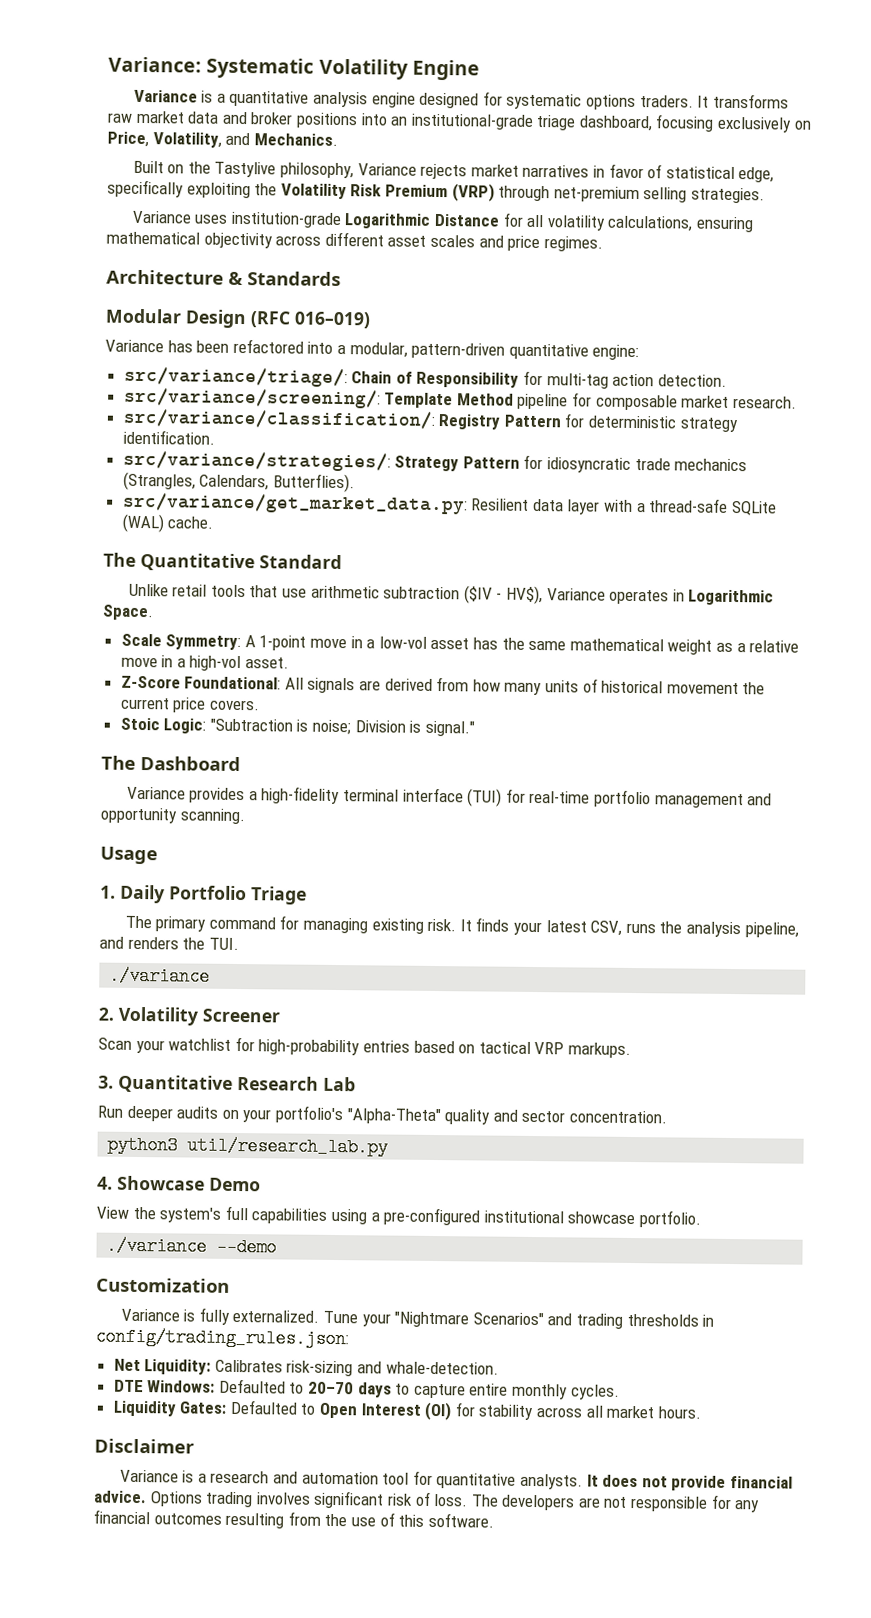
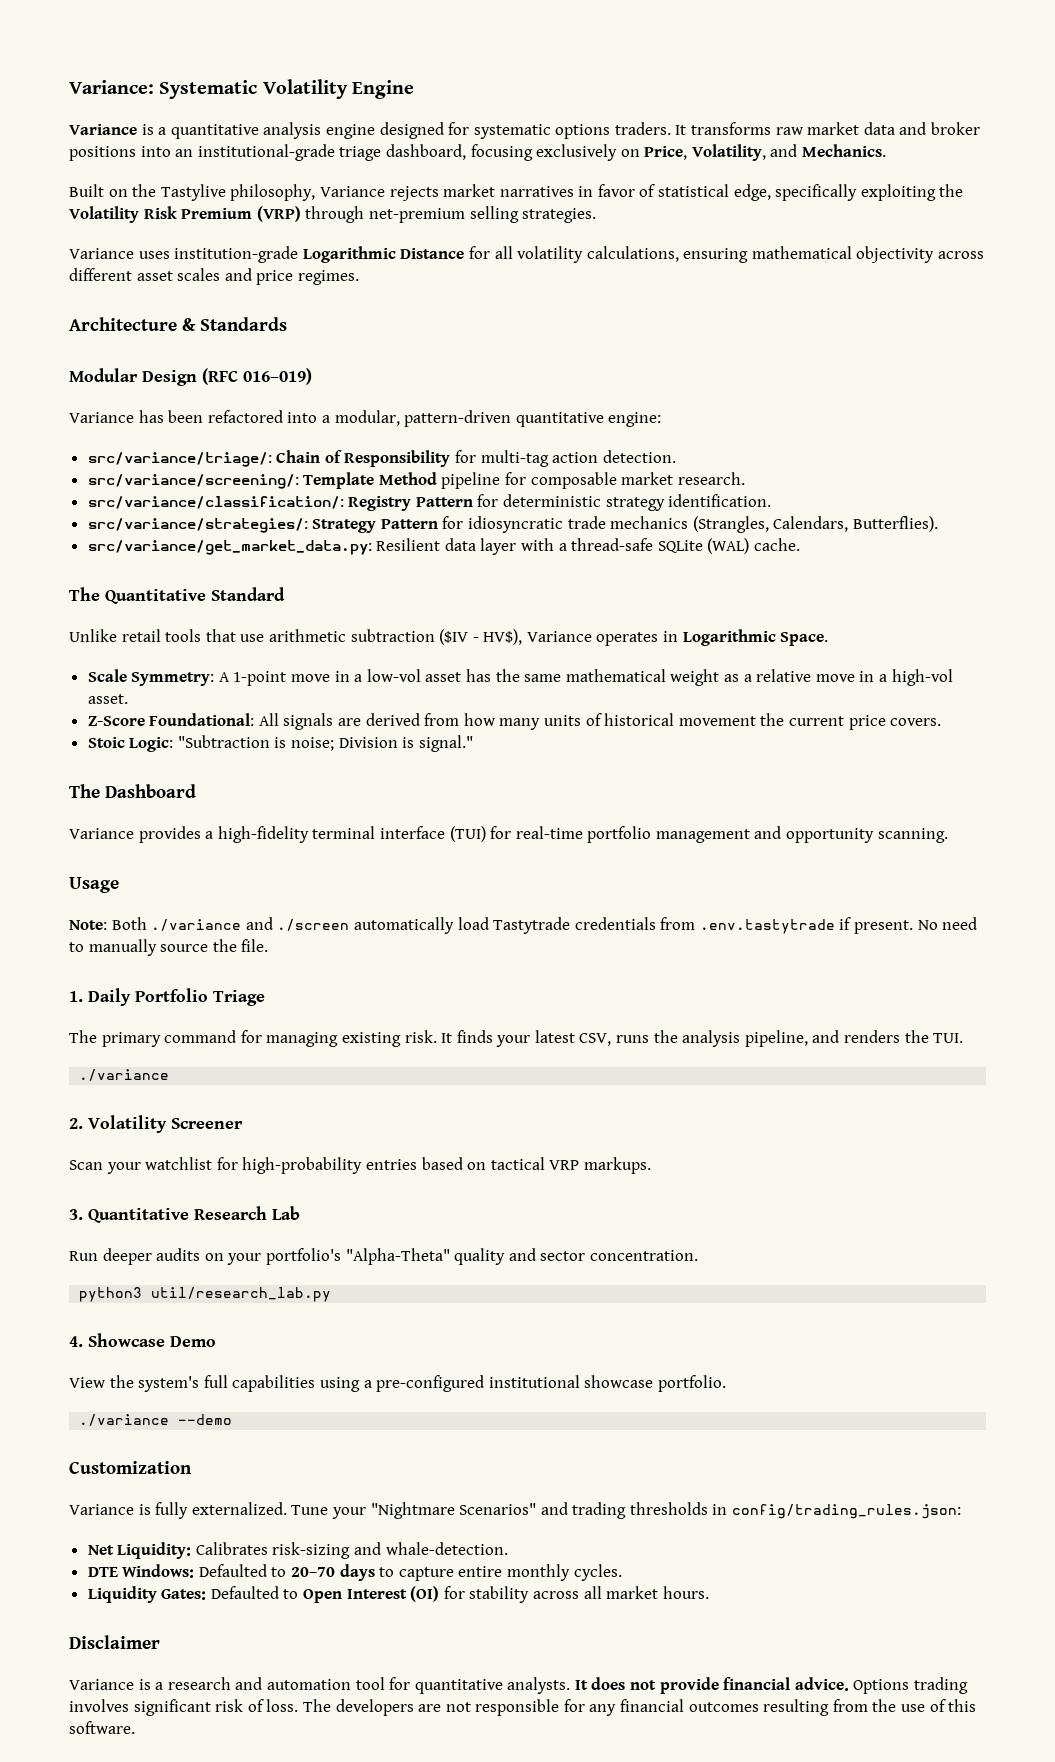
(158, 855) none -> [69,917,978,934] [69,939,269,956] // Note: Both ./variance and ./screen automatically load Tastytrade credentials from .env.tastytrade if present. No need to manually source the file.

